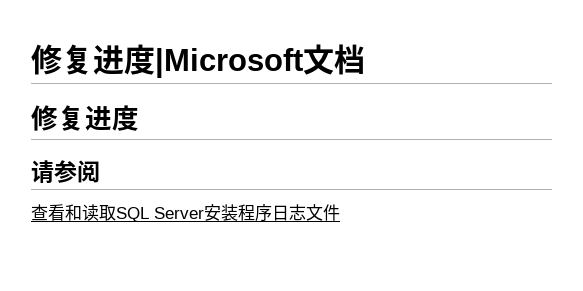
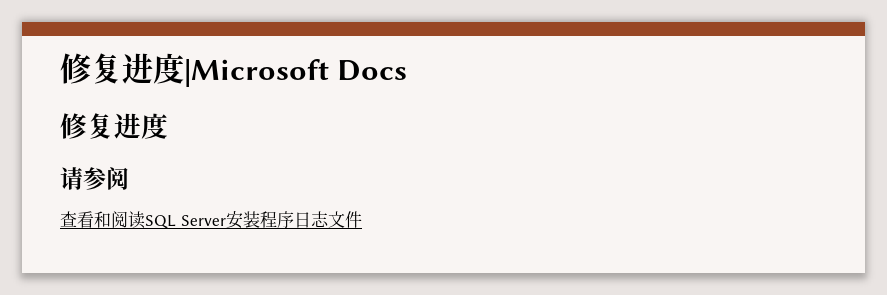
[303,44,365,75] 文档 -> [337,60,408,81] Docs
[82,204,116,221] 读取 -> [111,211,145,229] 阅读

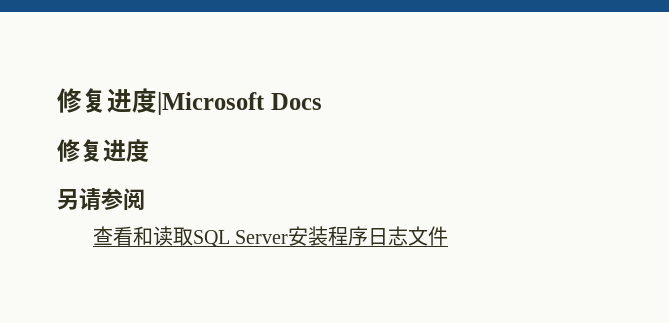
(168, 126) none -> [57,189,79,210] 另
[111,211,145,229] 阅读 -> [152,226,193,246] 读取

